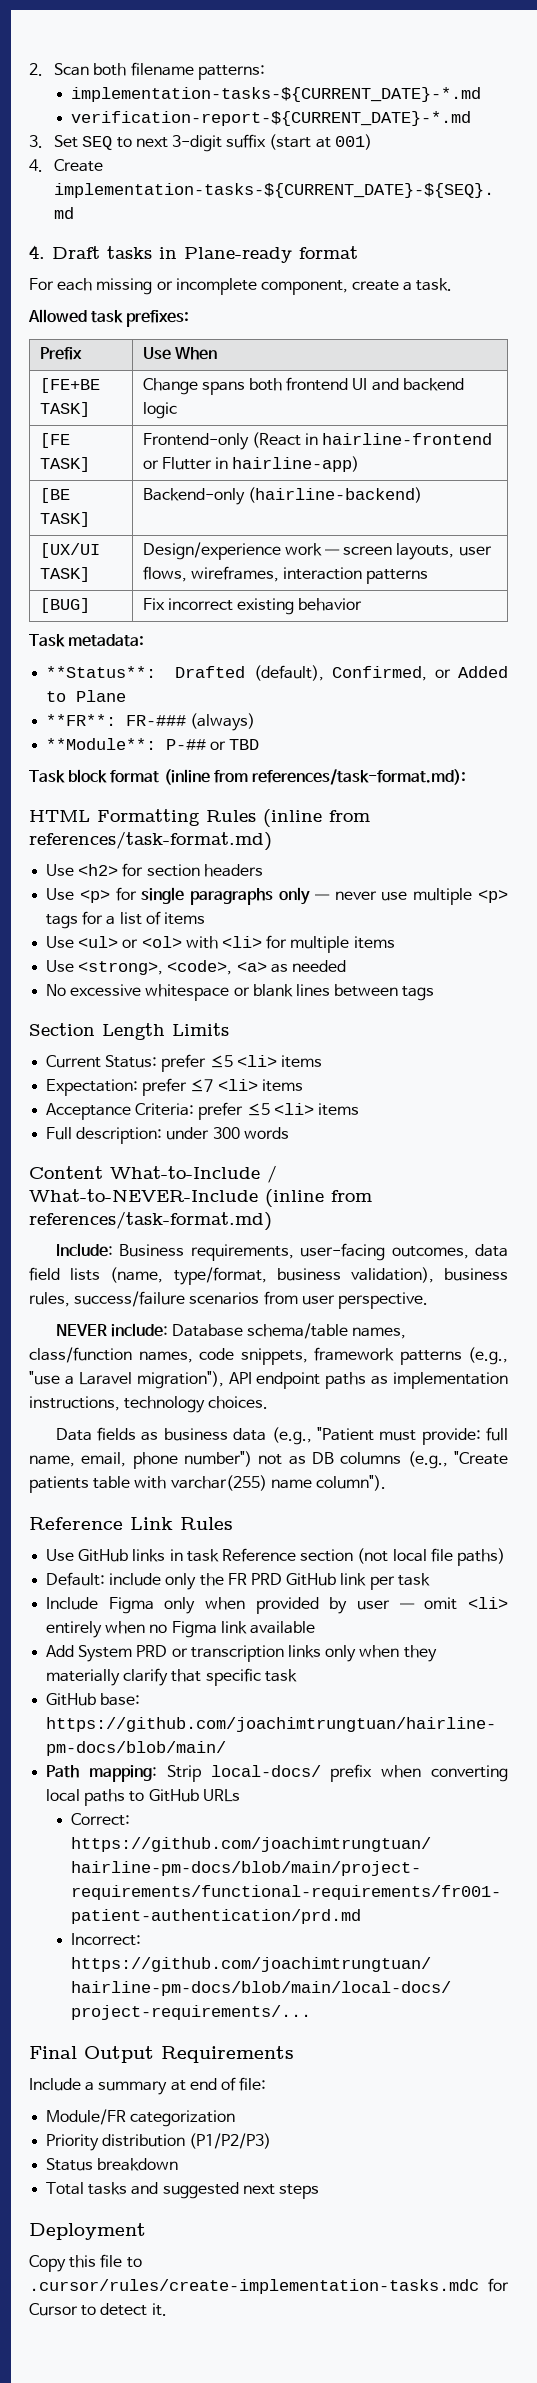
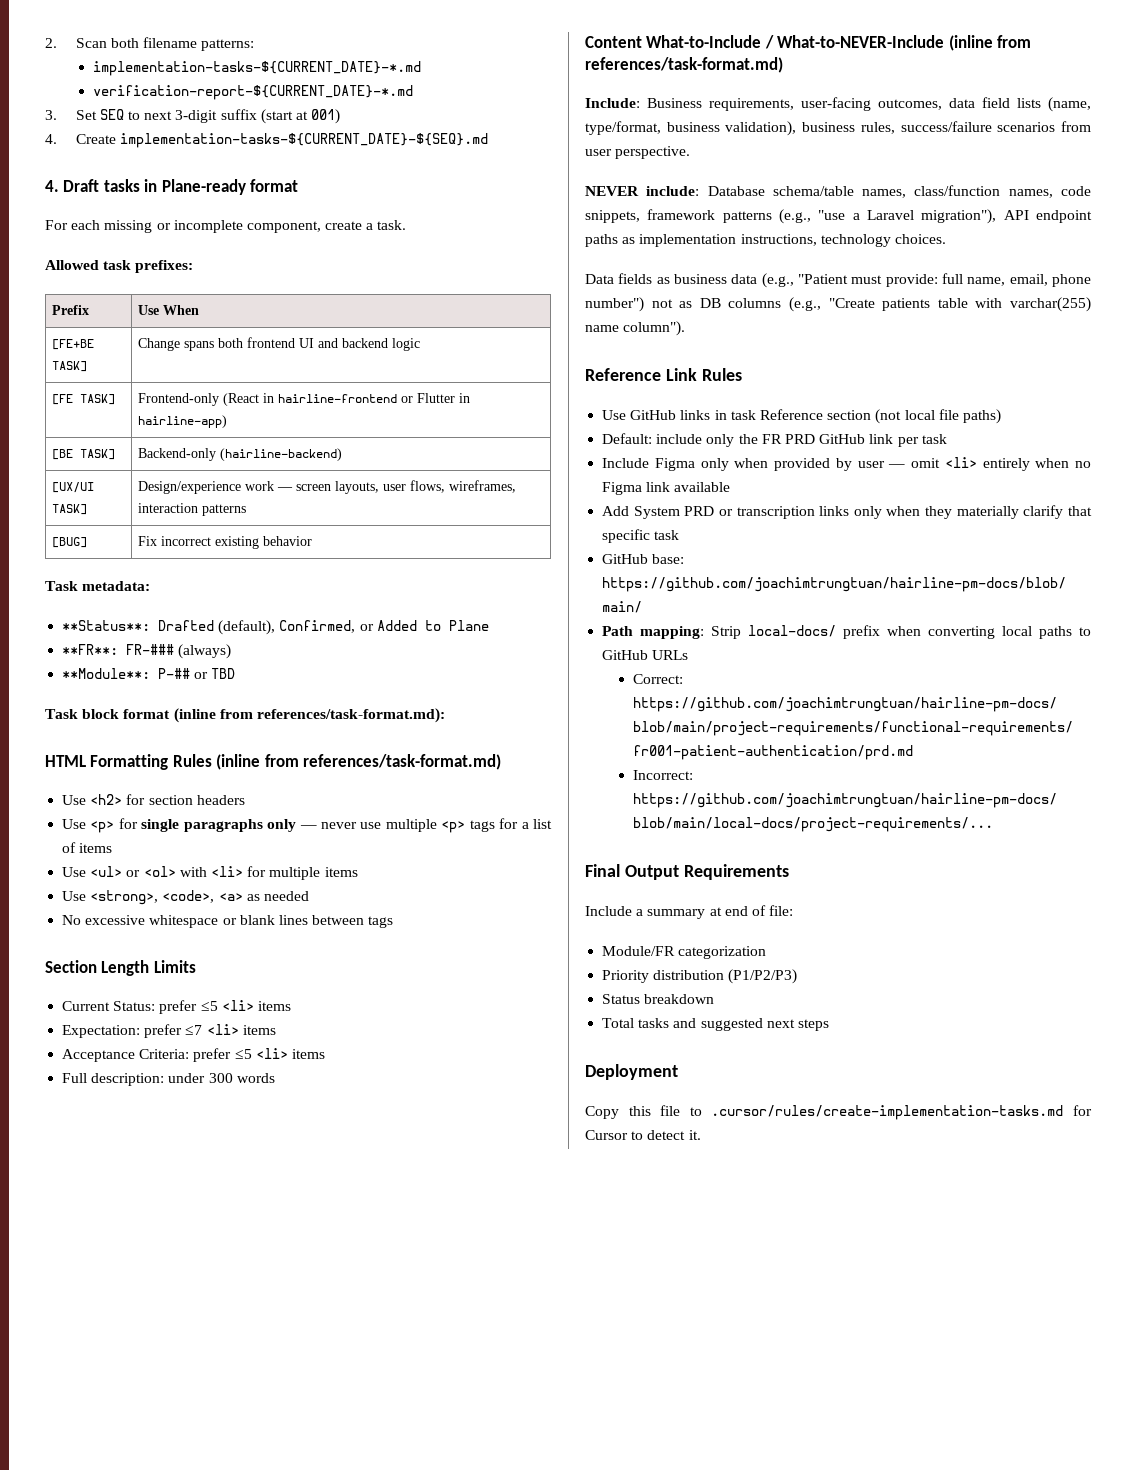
[29,2279,479,2294] .cursor/rules/create-implementation-tasks.mdc -> [711,1105,1064,1120] .cursor/rules/create-implementation-tasks.md

